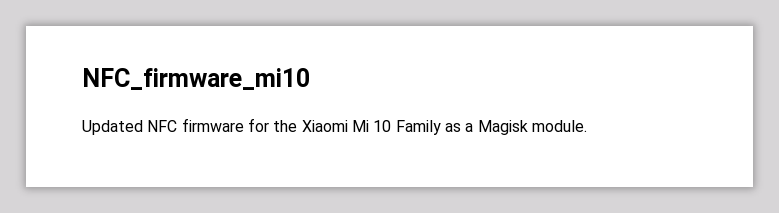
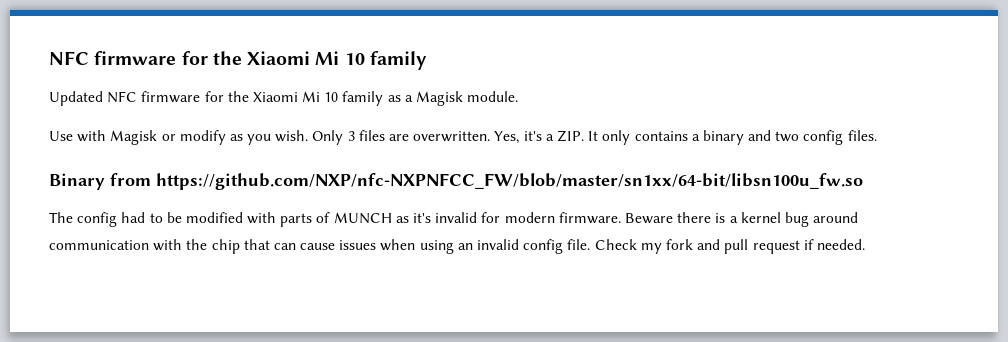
[82,68,310,90] NFC_firmware_mi10 -> [49,51,427,70] NFC firmware for the Xiaomi Mi 10 family
[395,120,441,135] Family -> [342,91,384,106] family
(587, 126) none -> [49,130,877,145] [49,173,863,190] [49,212,859,227] [49,239,865,254] // Use with Magisk or modify as you wish. Only 3 files are overwritten. Yes, it's a ZIP. It only contains a binary and two config files. // Binary from https://github.com/NXP/nfc-NXPNFCC_FW/blob/master/sn1xx/64-bit/libsn100u_fw.so // The config had to be modified with parts of MUNCH as it's invalid for modern firmware. Beware there is a kernel bug around communication with the chip that can cause issues when using an invalid config file. Check my fork and pull request if needed.

